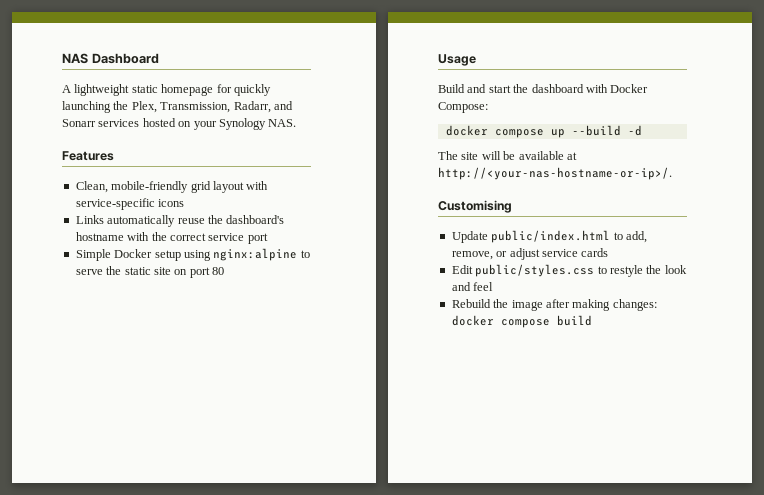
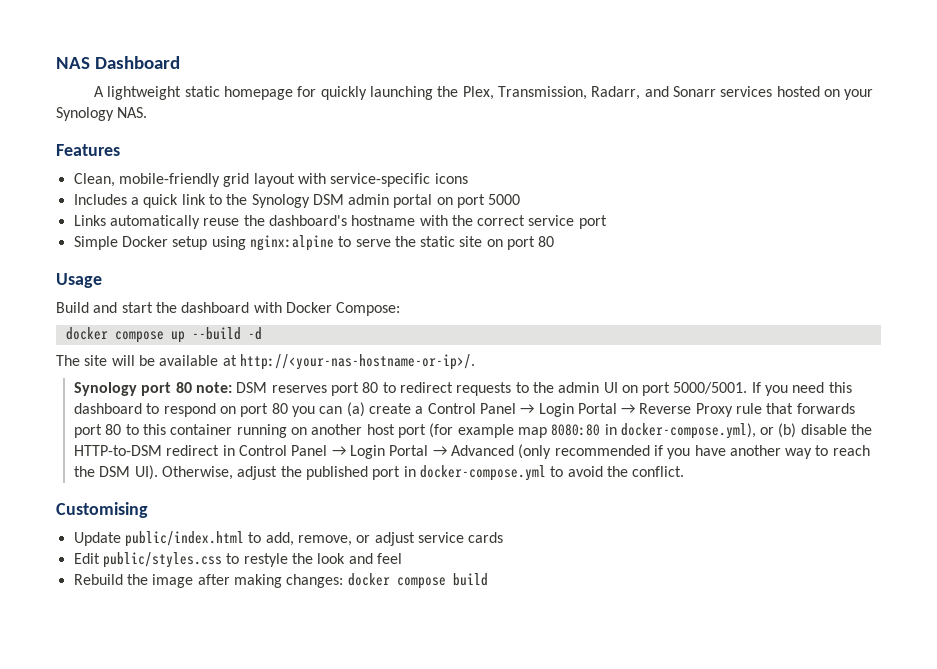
(185, 203) none -> [73,194,521,208] // Includes a quick link to the Synology DSM admin portal on port 5000
(672, 173) none -> [74,382,852,396] [74,402,855,417] [74,423,873,439] [74,444,870,459] [74,465,685,481] // Synology port 80 note: DSM reserves port 80 to redirect requests to the admin UI on port 5000/5001. If you need this dashboard to respond on port 80 you can (a) create a Control Panel → Login Portal → Reverse Proxy rule that forwards port 80 to this container running on another host port (for example map 8080:80 in docker-compose.yml), or (b) disable the HTTP-to-DSM redirect in Control Panel → Login Portal → Advanced (only recommended if you have another way to reach the DSM UI). Otherwise, adjust the published port in docker-compose.yml to avoid the conflict.

